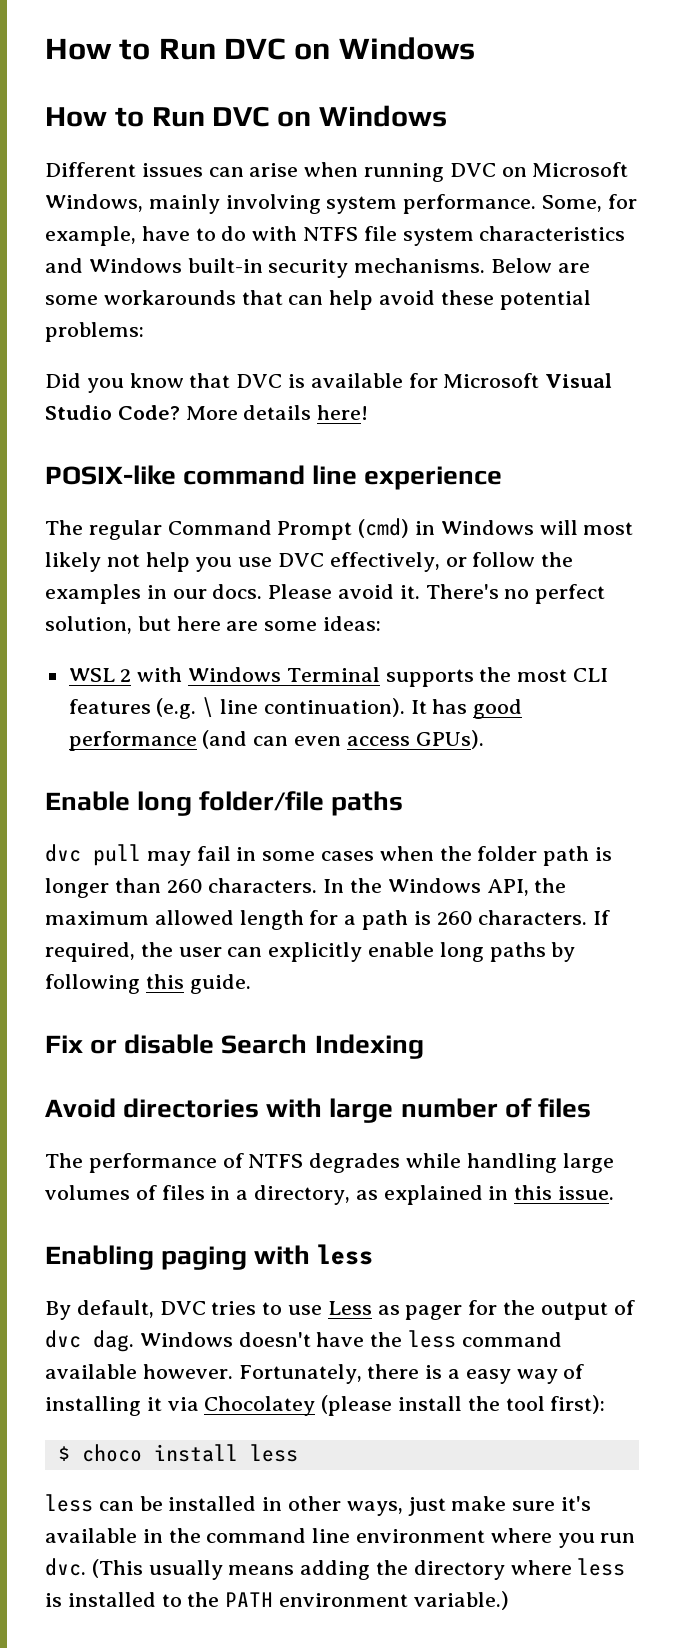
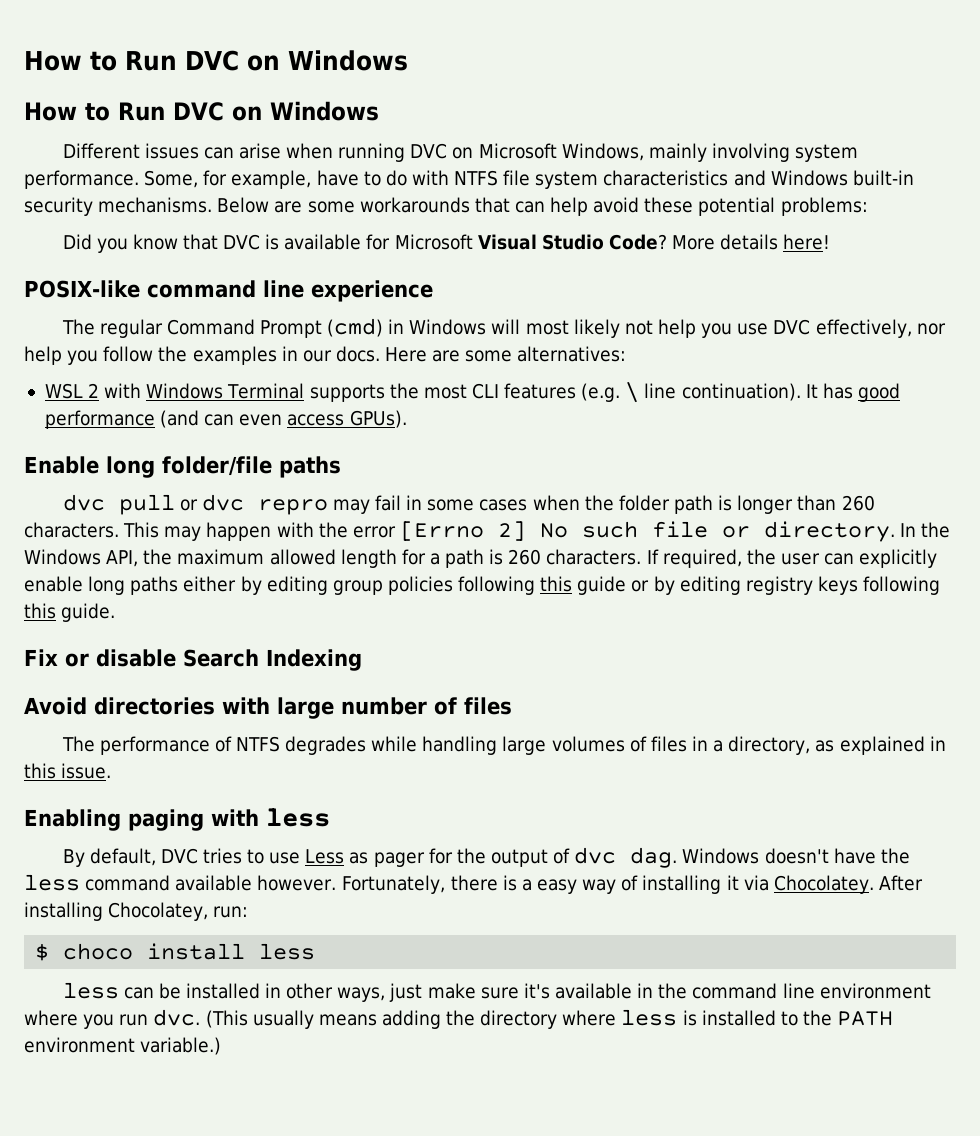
[445,557,467,567] or -> [916,323,946,335] [24,346,99,365] nor help you
[268,584,606,604] [45,616,382,634] Please avoid it. There's no perfect solution, but here are some ideas: -> [385,346,627,362] Here are some alternatives:
(141, 855) none -> [179,494,328,515] or dvc repro
(318, 885) none -> [123,521,895,542] This may happen with the error [Errno 2] No such file or directory.
[551,942,576,962] by -> [183,576,858,595] either by editing group policies following this guide or by editing registry keys
[204,1395,606,1416] Chocolatey (please install the tool first): -> [773,875,923,894] [24,902,249,921] Chocolatey. After installing Chocolatey, run:

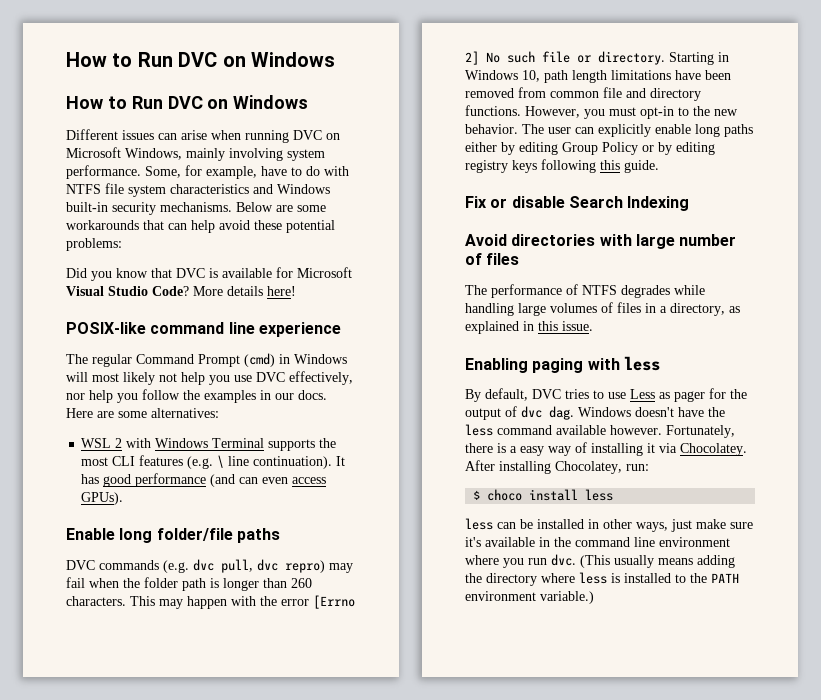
[62,494,528,515] dvc pull or dvc repro may fail in some cases -> [66,559,353,573] [66,577,85,588] DVC commands (e.g. dvc pull, dvc repro) may fail
[900,522,951,538] [24,549,776,568] In the Windows API, the maximum allowed length for a path is 260 characters. If required, the -> [669,52,729,65] [465,70,731,83] [465,87,701,101] [465,105,738,119] [465,124,544,134] Starting in Windows 10, path length limitations have been removed from common file and directory functions. However, you must opt-in to the new behavior. The
[332,576,627,595] group policies following this guide -> [562,142,638,155] Group Policy

